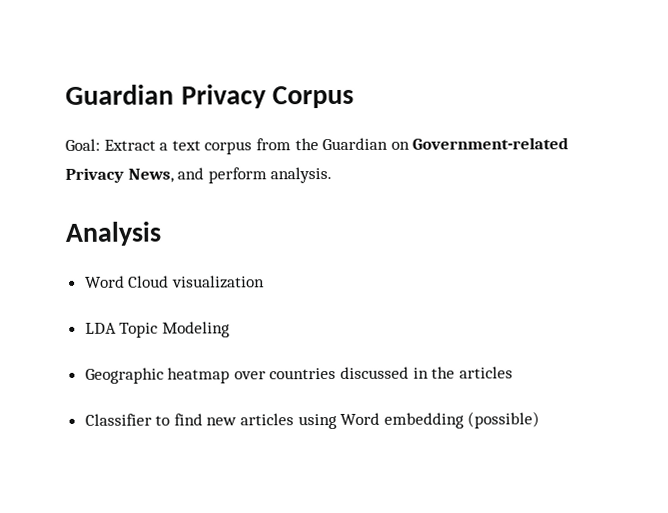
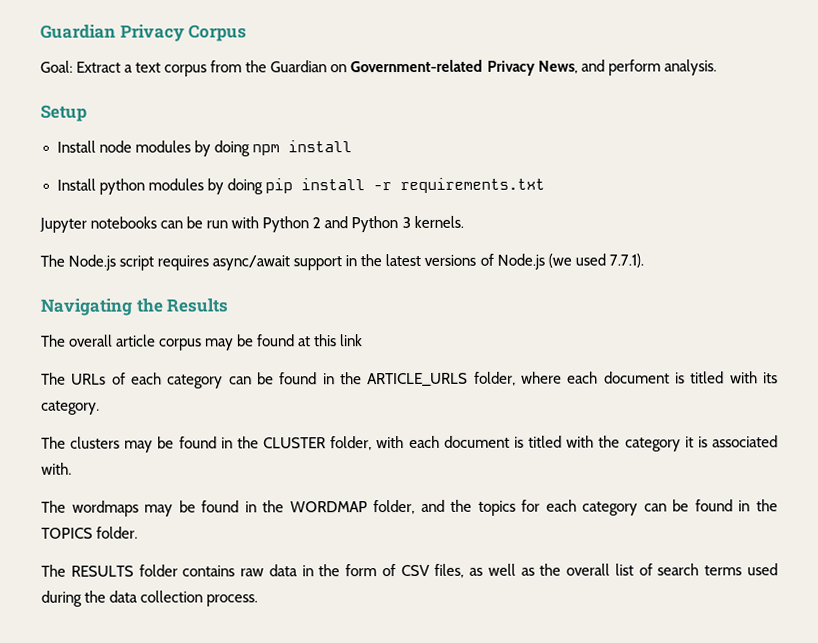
[65,221,161,246] [84,275,265,289] [84,321,230,338] [84,366,513,384] [84,411,541,430] Analysis // Word Cloud visualization // LDA Topic Modeling // Geographic heatmap over countries discussed in the articles // Classifier to find new articles using Word embedding (possible) -> [40,104,87,122] [56,140,352,157] [56,177,545,195] [39,215,464,233] [40,253,644,271] [40,298,229,316] [41,334,364,351] [41,371,779,389] [41,400,100,415] [41,435,778,453] [41,462,72,475] [41,499,778,517] [41,526,139,539] [41,563,779,578] [41,590,259,607] Setup // Install node modules by doing npm install // Install python modules by doing pip install -r requirements.txt // Jupyter notebooks can be run with Python 2 and Python 3 kernels. // The Node.js script requires async/await support in the latest versions of Node.js (we used 7.7.1). // Navigating the Results // The overall article corpus may be found at this link // The URLs of each category can be found in the ARTICLE_URLS folder, where each document is titled with its category. // The clusters may be found in the CLUSTER folder, with each document is titled with the category it is associated with. // The wordmaps may be found in the WORDMAP folder, and the topics for each category can be found in the TOPICS folder. // The RESULTS folder contains raw data in the form of CSV files, as well as the overall list of search terms used during the data collection process.

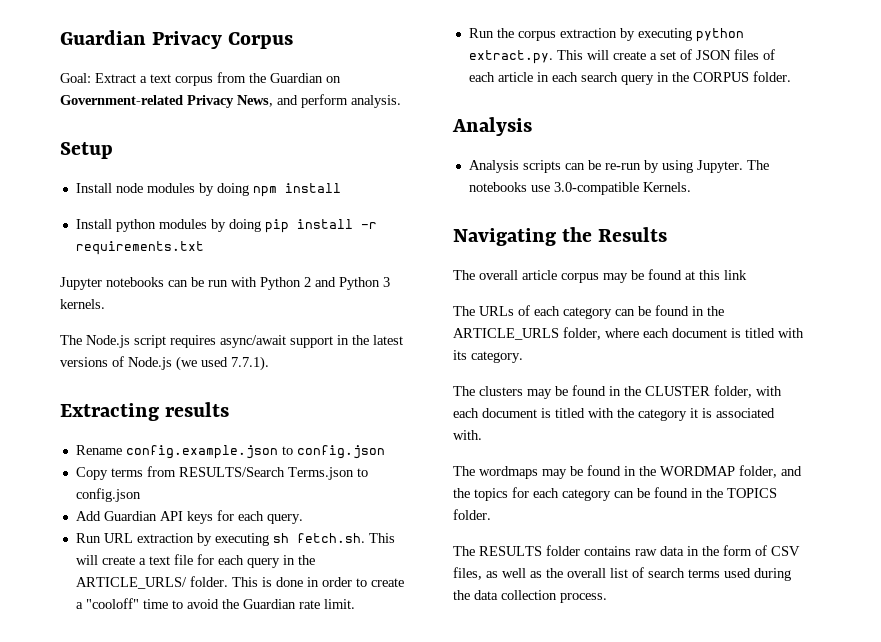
(644, 260) none -> [60,402,230,421] [75,445,385,459] [75,466,368,480] [75,488,141,502] [75,510,303,524] [75,533,395,546] [75,554,315,568] [75,576,404,589] [75,598,355,609] [468,28,744,42] [468,49,775,64] [468,71,791,85] [452,117,532,136] [468,160,769,173] [468,182,691,195] // Extracting results // Rename config.example.json to config.json // Copy terms from RESULTS/Search Terms.json to config.json // Add Guardian API keys for each query. // Run URL extraction by executing sh fetch.sh. This will create a text file for each query in the ARTICLE_URLS/ folder. This is done in order to create a "cooloff" time to avoid the Guardian rate limit. // Run the corpus extraction by executing python extract.py. This will create a set of JSON files of each article in each search query in the CORPUS folder. // Analysis // Analysis scripts can be re-run by using Jupyter. The notebooks use 3.0-compatible Kernels.

